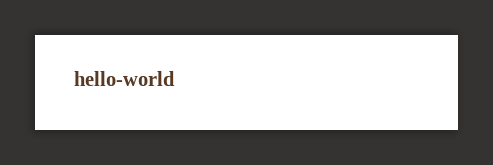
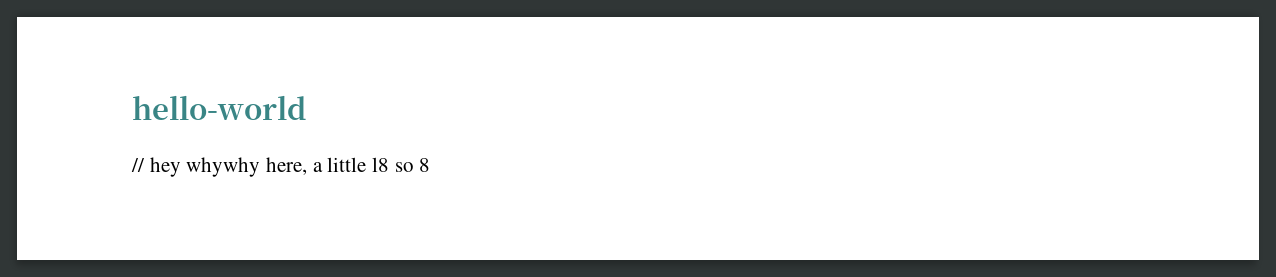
(175, 78) none -> [131,157,431,177] // // hey whywhy here, a little l8 so 8

